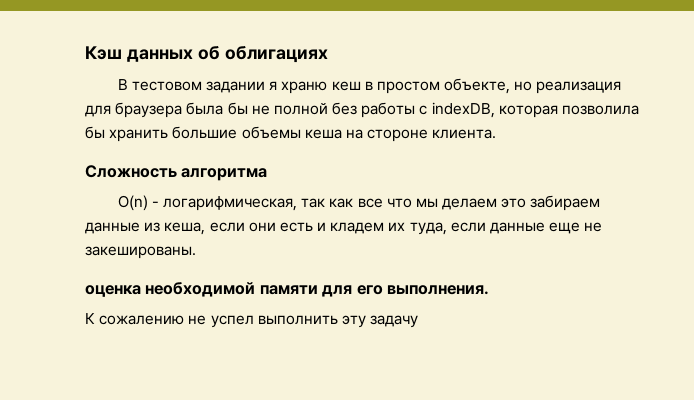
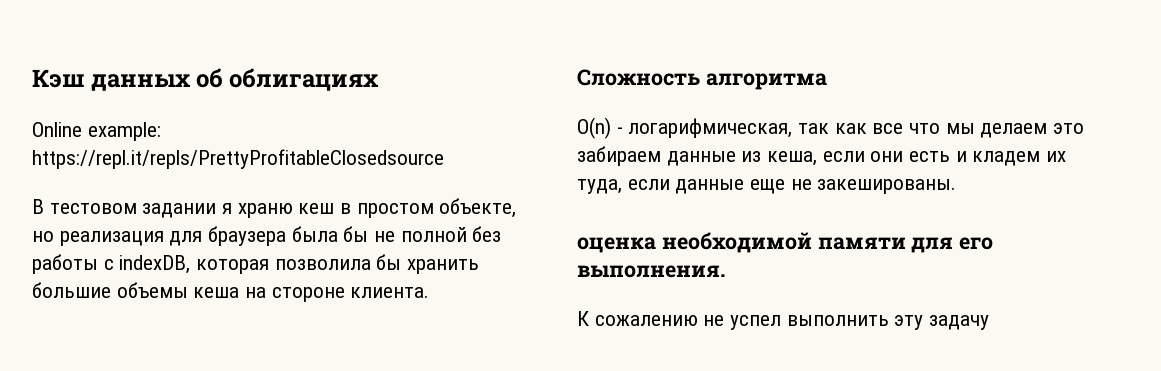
(328, 54) none -> [32,122,161,141] [32,149,444,169] // Online example: https://repl.it/repls/PrettyProfitableClosedsource

